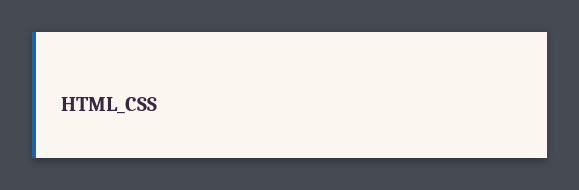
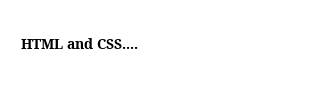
[61,97,157,114] HTML_CSS -> [21,38,138,49] HTML and CSS....

